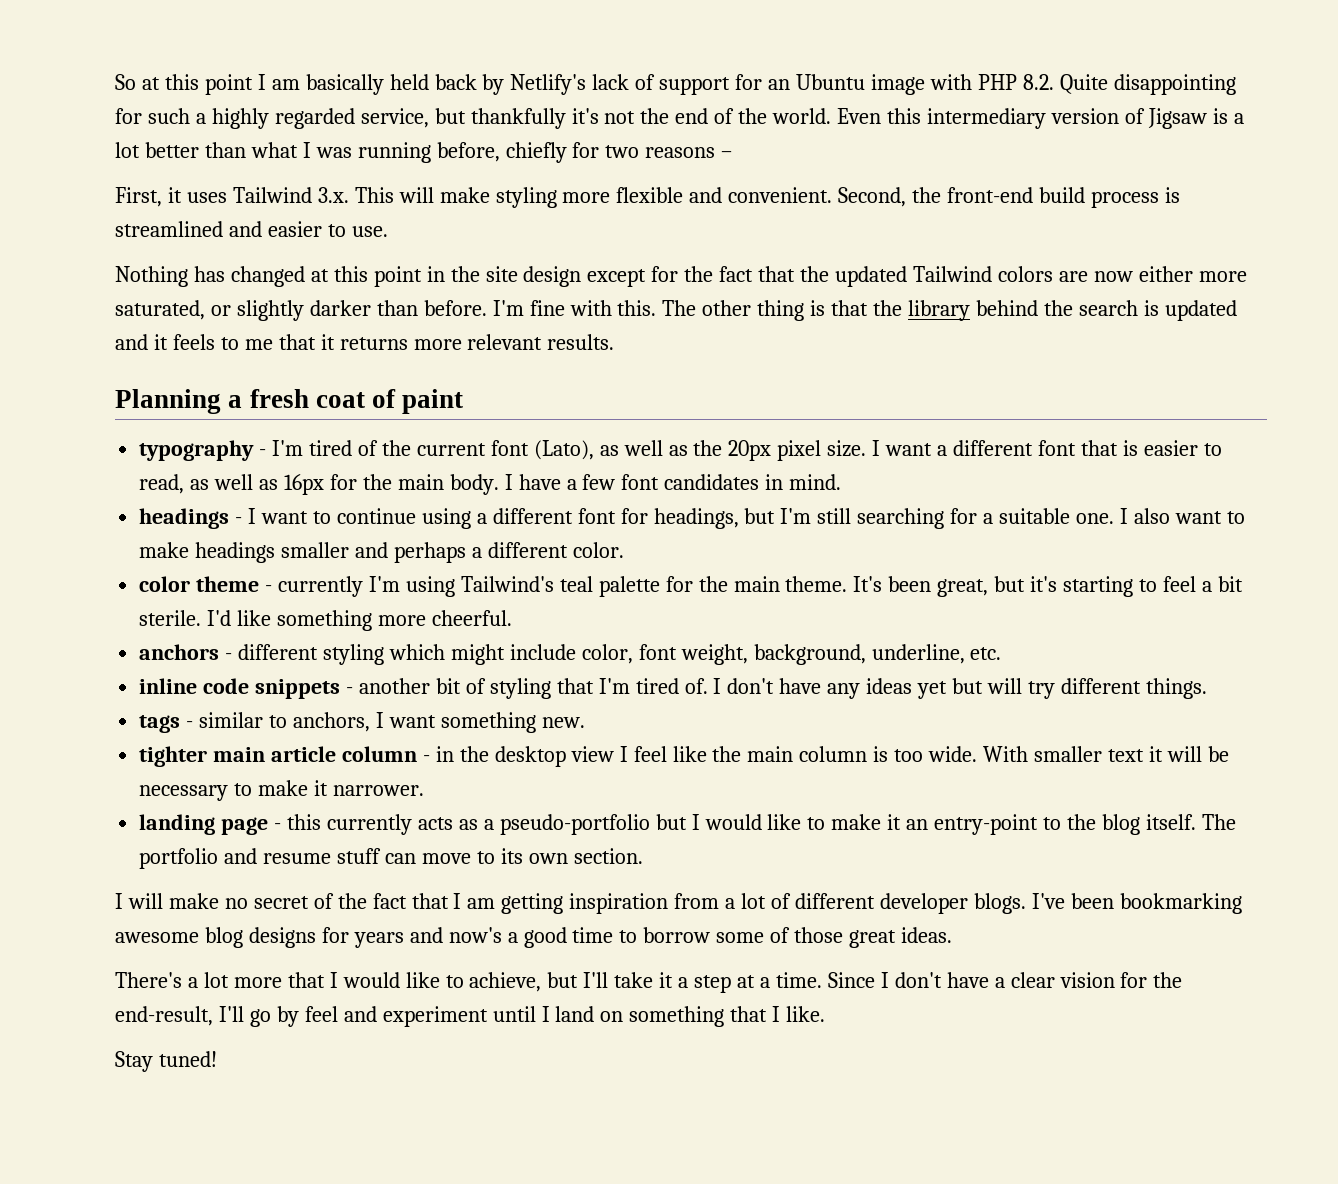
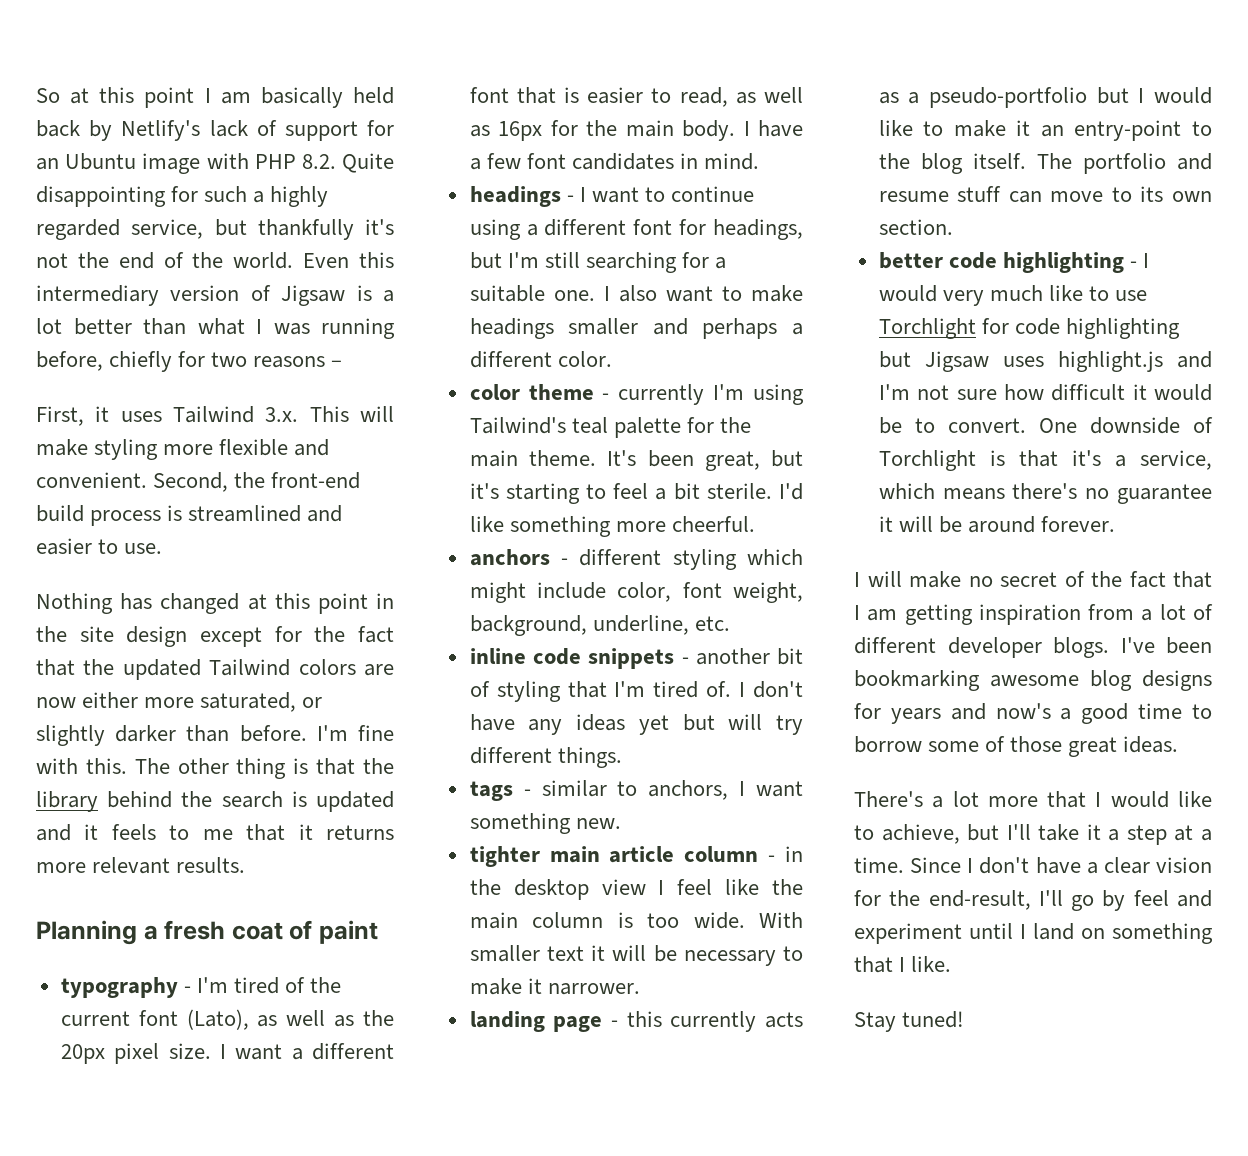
(643, 856) none -> [878,252,1150,273] [878,285,1148,306] [878,318,1180,339] [878,351,1212,372] [878,384,1212,401] [878,417,1213,434] [878,450,1212,471] [878,483,1212,504] [878,516,1116,533] // better code highlighting - I would very much like to use Torchlight for code highlighting but Jigsaw uses highlight.js and I'm not sure how difficult it would be to convert. One downside of Torchlight is that it's a service, which means there's no guarantee it will be around forever.

